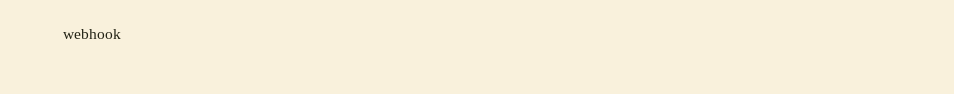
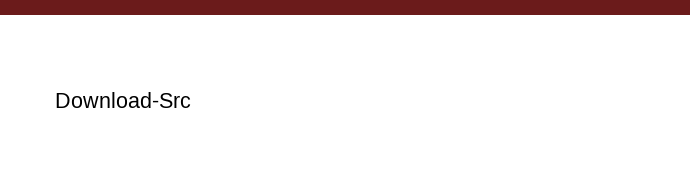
[63,29,121,39] webhook -> [55,92,191,108] Download-Src

